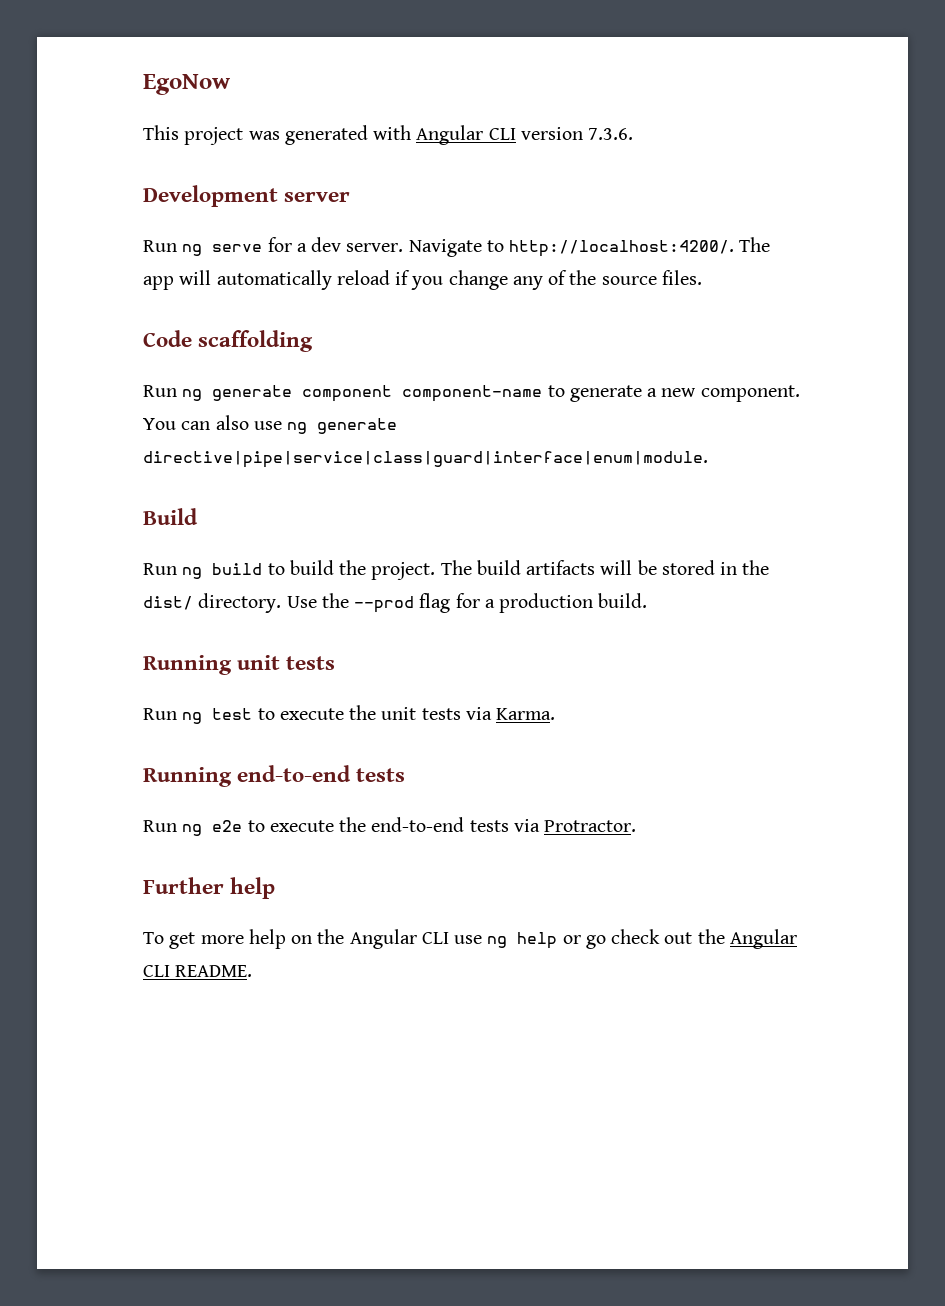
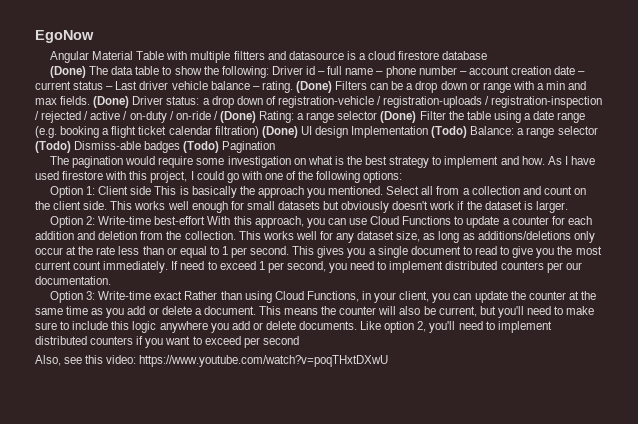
[143,125,634,145] [143,185,351,207] [143,237,771,257] [143,270,702,290] [143,330,314,352] [143,385,800,402] [143,415,398,434] [143,451,708,468] [143,508,198,525] [143,560,770,580] [143,593,648,613] [143,655,336,675] [143,705,556,724] [143,765,406,787] [143,817,637,836] [143,877,276,899] [143,929,797,949] [143,965,253,977] This project was generated with Angular CLI version 7.3.6. // Development server // Run ng serve for a dev server. Navigate to http://localhost:4200/. The app will automatically reload if you change any of the source files. // Code scaffolding // Run ng generate component component-name to generate a new component. You can also use ng generate directive|pipe|service|class|guard|interface|enum|module. // Build // Run ng build to build the project. The build artifacts will be stored in the dist/ directory. Use the --prod flag for a production build. // Running unit tests // Run ng test to execute the unit tests via Karma. // Running end-to-end tests // Run ng e2e to execute the end-to-end tests via Protractor. // Further help // To get more help on the Angular CLI use ng help or go check out the Angular CLI README. -> [50,51,488,63] [50,66,586,78] [35,81,587,93] [35,96,603,108] [35,111,586,123] [35,126,598,138] [35,141,276,153] [50,156,595,168] [35,171,403,183] [50,186,586,198] [35,201,568,213] [50,216,592,228] [35,231,595,243] [35,246,602,258] [35,261,582,273] [35,276,111,285] [50,291,596,303] [35,306,595,318] [35,321,552,333] [35,336,299,348] [35,355,389,367] Angular Material Table with multiple filtters and datasource is a cloud firestore database // (Done) The data table to show the following: Driver id – full name – phone number – account creation date – current status – Last driver vehicle balance – rating. (Done) Filters can be a drop down or range with a min and max fields. (Done) Driver status: a drop down of registration-vehicle / registration-uploads / registration-inspection / rejected / active / on-duty / on-ride / (Done) Rating: a range selector (Done) Filter the table using a date range (e.g. booking a flight ticket calendar filtration) (Done) UI design Implementation (Todo) Balance: a range selector (Todo) Dismiss-able badges (Todo) Pagination // The pagination would require some investigation on what is the best strategy to implement and how. As I have used firestore with this project, I could go with one of the following options: // Option 1: Client side This is basically the approach you mentioned. Select all from a collection and count on the client side. This works well enough for small datasets but obviously doesn't work if the dataset is larger. // Option 2: Write-time best-effort With this approach, you can use Cloud Functions to update a counter for each addition and deletion from the collection. This works well for any dataset size, as long as additions/deletions only occur at the rate less than or equal to 1 per second. This gives you a single document to read to give you the most current count immediately. If need to exceed 1 per second, you need to implement distributed counters per our documentation. // Option 3: Write-time exact Rather than using Cloud Functions, in your client, you can update the counter at the same time as you add or delete a document. This means the counter will also be current, but you'll need to make sure to include this logic anywhere you add or delete documents. Like option 2, you'll need to implement distributed counters if you want to exceed per second // Also, see this video: https://www.youtube.com/watch?v=poqTHxtDXwU

